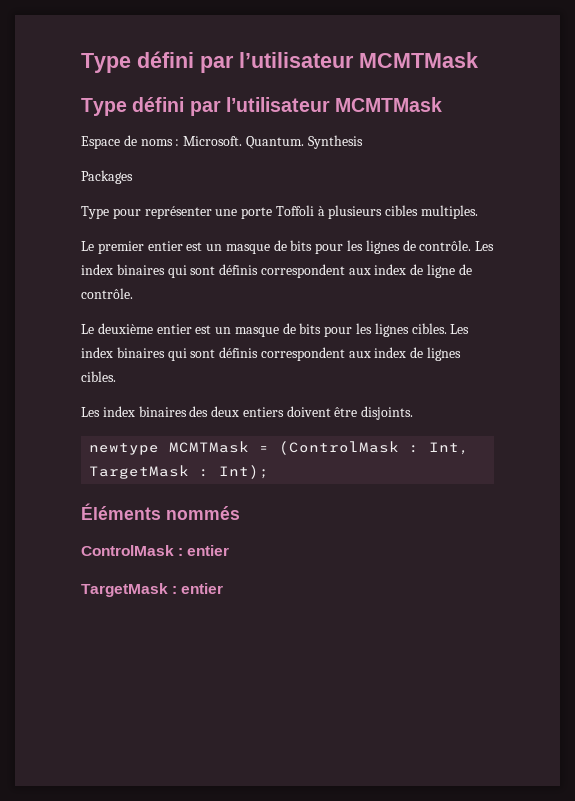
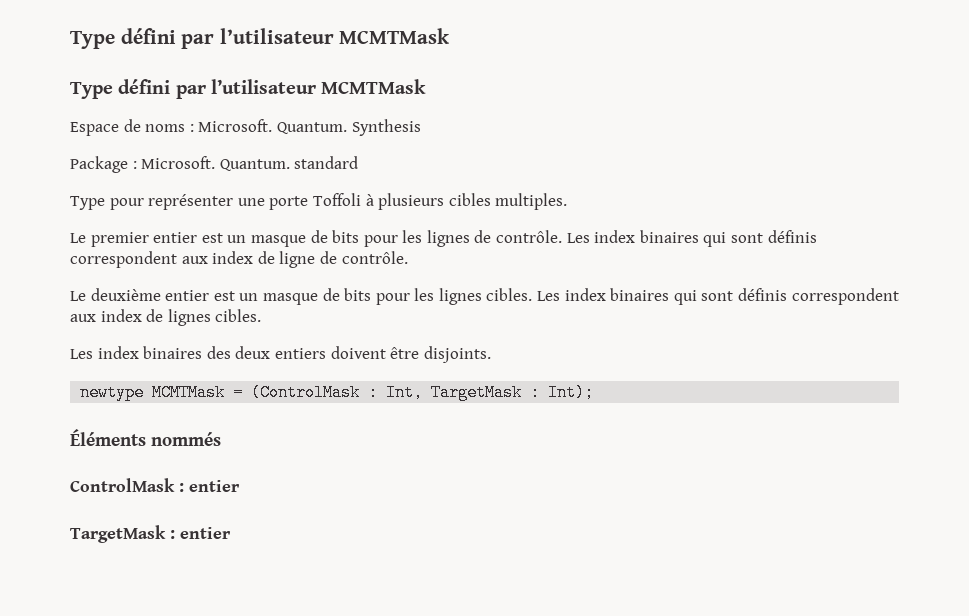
[81,170,133,184] Packages -> [70,156,359,173] Package : Microsoft. Quantum. standard

